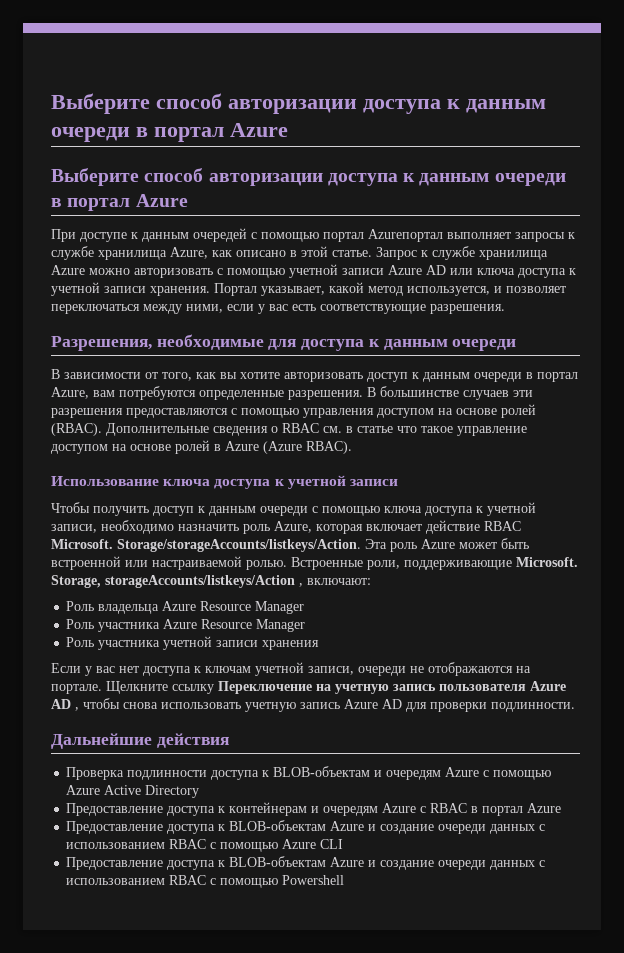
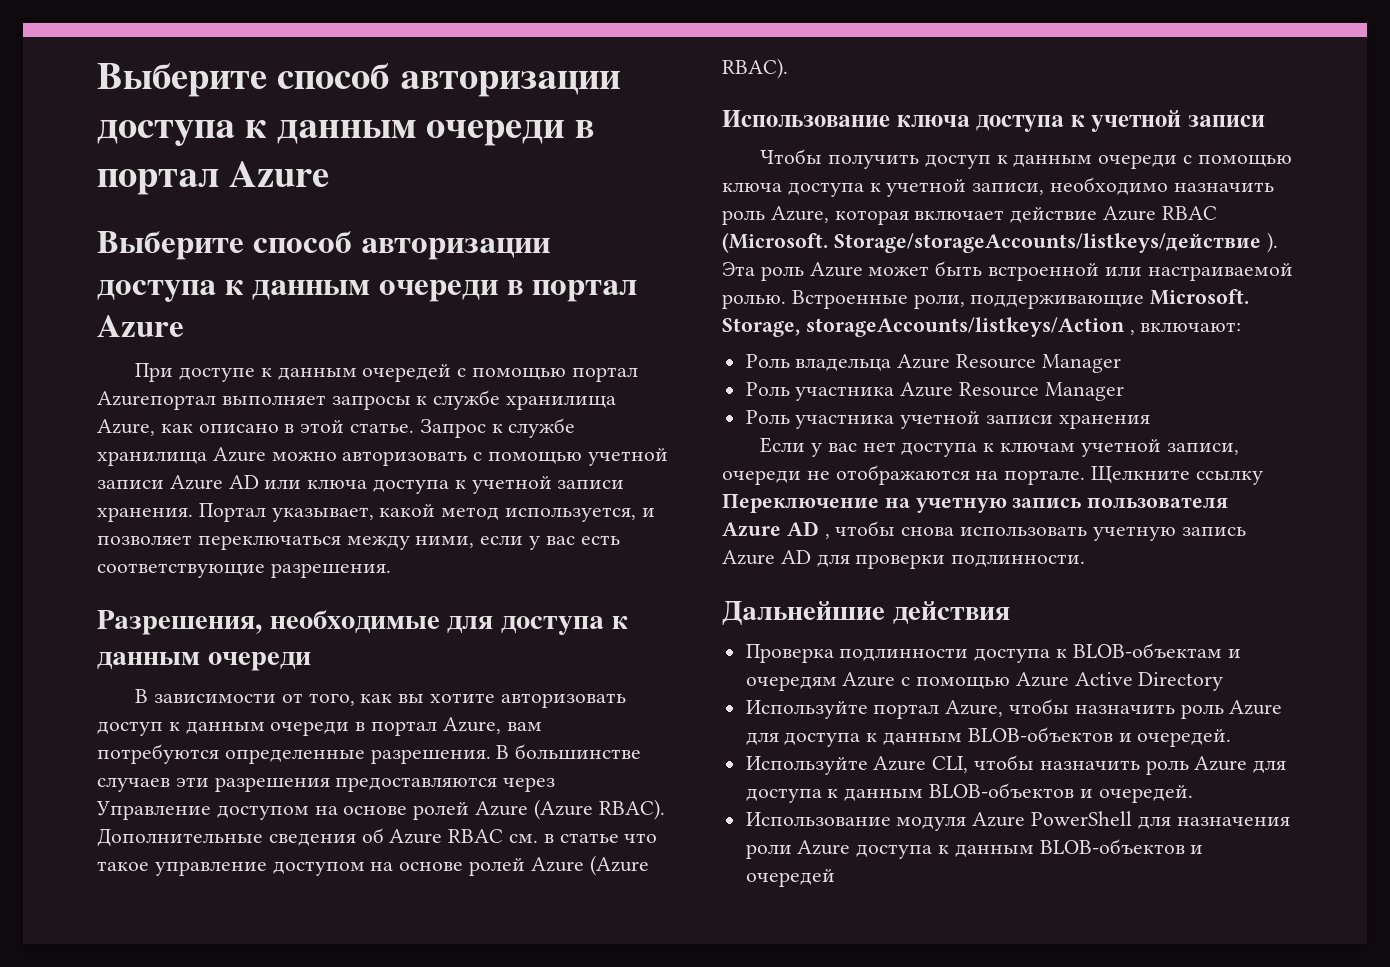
[231,404,536,418] [51,423,278,436] с помощью управления доступом на основе ролей (RBAC). Дополнительные сведения о -> [503,777,556,792] [96,799,665,820] [97,828,443,847] через Управление доступом на основе ролей Azure (Azure RBAC). Дополнительные сведения об Azure
[214,444,221,451] в -> (526, 867) none
[484,521,521,531] [51,539,361,552] RBAC Microsoft. Storage/storageAccounts/listkeys/Action. -> [1103,206,1217,221] [722,232,1278,253] Azure RBAC (Microsoft. Storage/storageAccounts/listkeys/действие ).
[66,802,562,816] [66,820,546,834] [66,839,344,852] [66,856,546,870] [66,875,345,888] Предоставление доступа к контейнерам и очередям Azure с RBAC в портал Azure // Предоставление доступа к BLOB-объектам Azure и создание очереди данных с использованием RBAC с помощью Azure CLI // Предоставление доступа к BLOB-объектам Azure и создание очереди данных с использованием RBAC с помощью Powershell -> [745,699,1283,719] [745,727,1232,747] [745,755,1287,775] [745,783,1193,803] [745,811,1290,831] [745,839,1204,859] [745,869,835,887] Используйте портал Azure, чтобы назначить роль Azure для доступа к данным BLOB-объектов и очередей. // Используйте Azure CLI, чтобы назначить роль Azure для доступа к данным BLOB-объектов и очередей. // Использование модуля Azure PowerShell для назначения роли Azure доступа к данным BLOB-объектов и очередей

